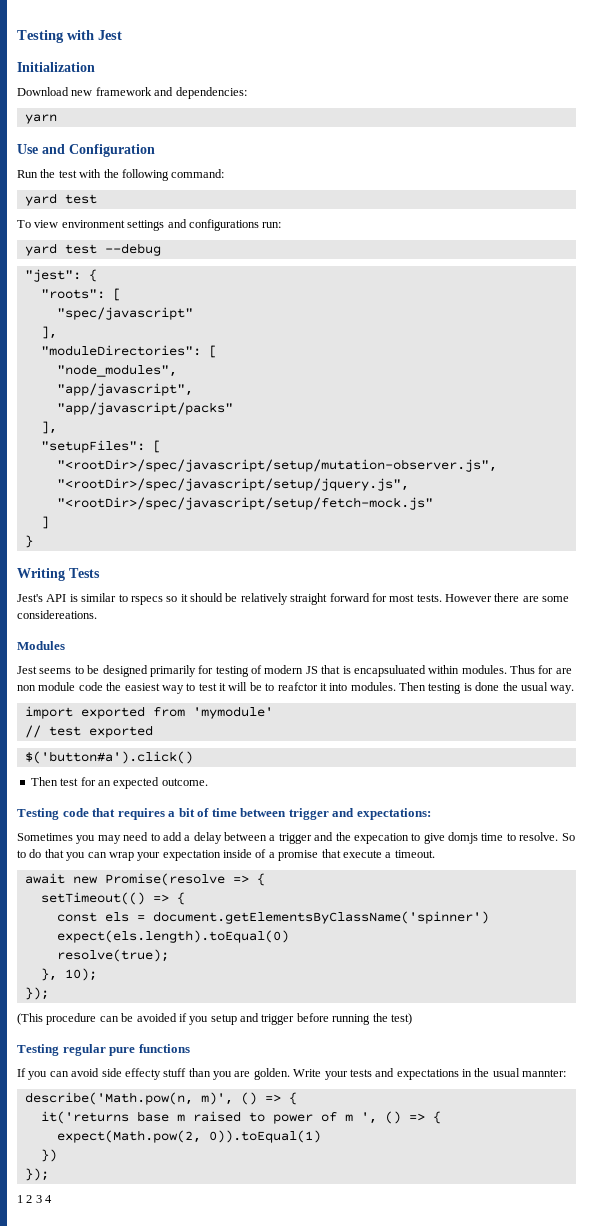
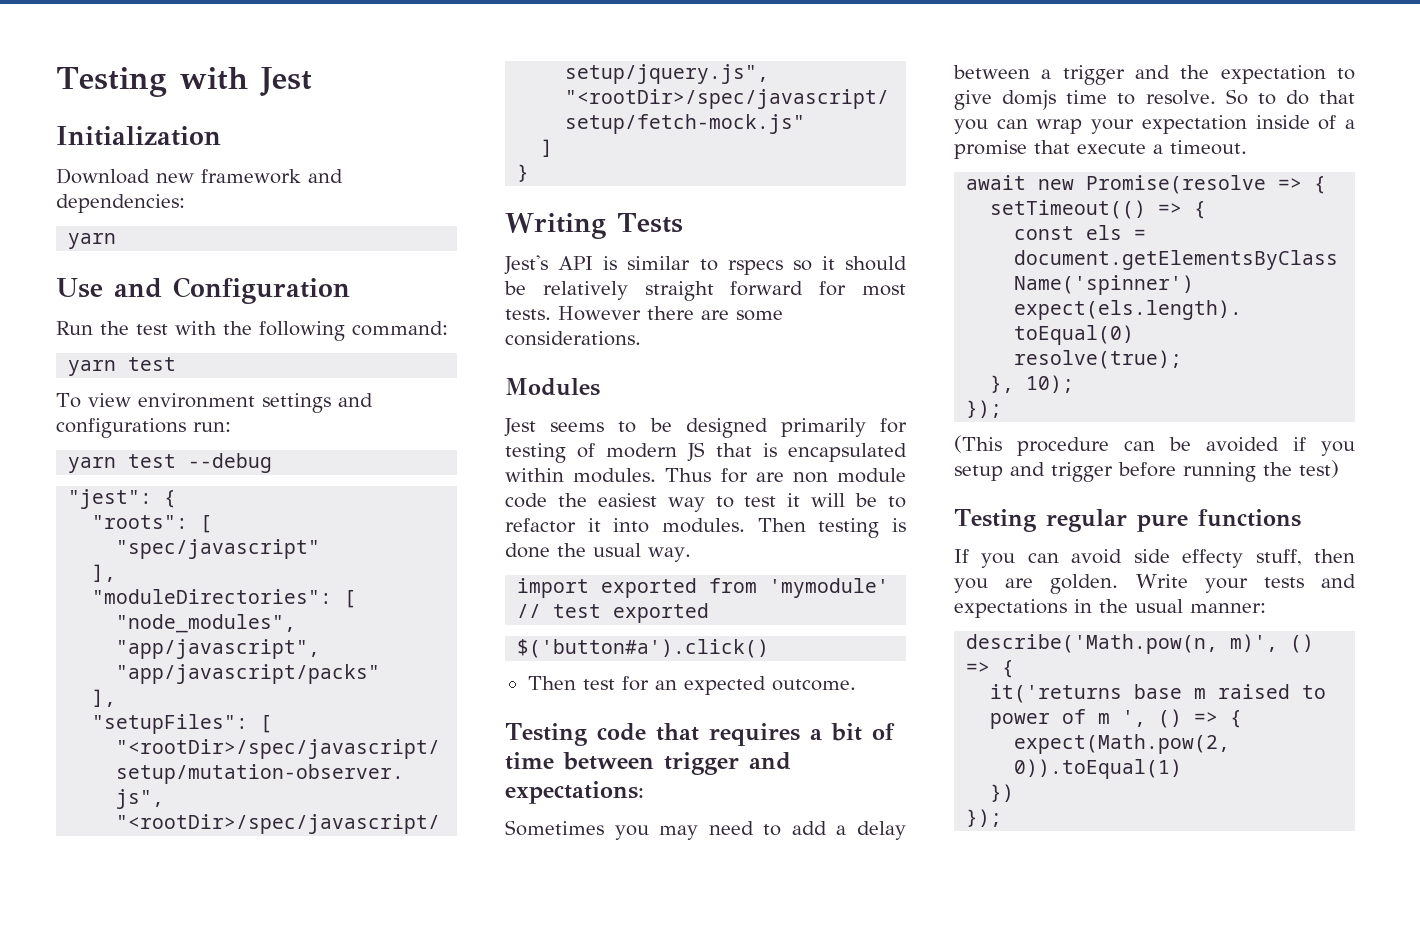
[24,193,57,206] yard -> [68,360,117,376] yarn
[24,243,57,256] yard -> [68,457,117,473] yarn
[17,610,97,619] considereations. -> [505,331,641,346] considerations.
[353,665,426,677] encapsuluated -> [788,443,907,462] encapsulated
[277,682,318,691] reafctor -> [505,518,576,533] refactor
[353,833,409,844] expecation -> [1220,65,1326,84] expectation
[163,1068,211,1077] stuff than -> [1255,549,1355,566] stuff, then
[522,1069,567,1077] mannter: -> [1190,603,1266,613] manner:
[17,1195,53,1203] // 1 2 3 4 -> (1003, 818) none

